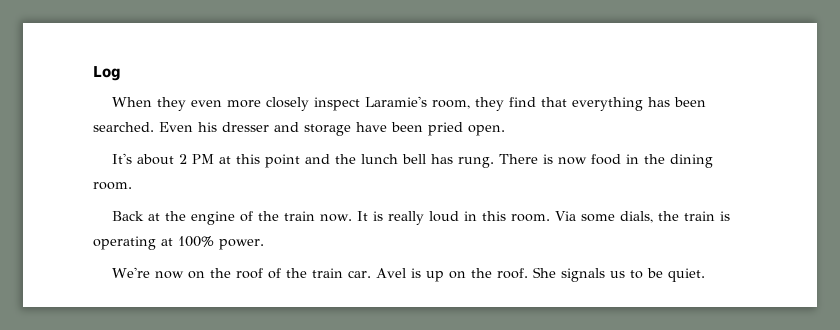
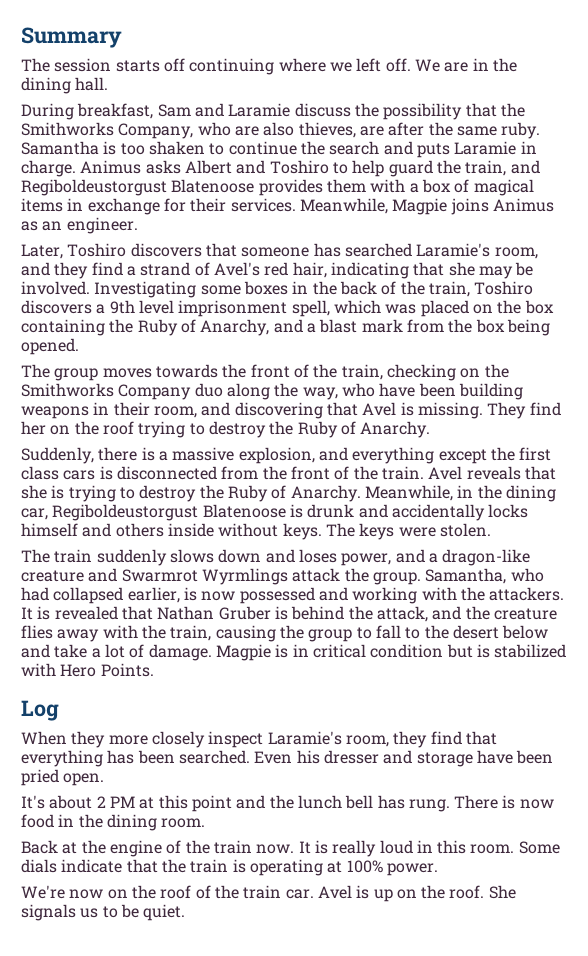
(93, 73) none -> [21,27,122,48] [21,58,517,75] [21,77,109,94] [21,103,525,120] [21,122,541,139] [21,141,537,158] [21,160,540,177] [21,179,534,196] [21,198,554,215] [21,217,138,234] [21,243,538,259] [21,262,534,279] [21,281,534,298] [21,300,554,317] [21,319,550,336] [21,338,79,355] [21,364,509,381] [21,383,523,400] [21,402,561,419] [21,421,431,438] [21,447,552,464] [21,466,556,480] [21,485,556,502] [21,504,529,521] [21,523,491,540] [21,549,531,566] [21,568,544,585] [21,587,565,604] [21,606,557,622] [21,625,549,642] [21,644,567,661] [21,663,154,677] Summary // The session starts off continuing where we left off. We are in the dining hall. // During breakfast, Sam and Laramie discuss the possibility that the Smithworks Company, who are also thieves, are after the same ruby. Samantha is too shaken to continue the search and puts Laramie in charge. Animus asks Albert and Toshiro to help guard the train, and Regiboldeustorgust Blatenoose provides them with a box of magical items in exchange for their services. Meanwhile, Magpie joins Animus as an engineer. // Later, Toshiro discovers that someone has searched Laramie's room, and they find a strand of Avel's red hair, indicating that she may be involved. Investigating some boxes in the back of the train, Toshiro discovers a 9th level imprisonment spell, which was placed on the box containing the Ruby of Anarchy, and a blast mark from the box being opened. // The group moves towards the front of the train, checking on the Smithworks Company duo along the way, who have been building weapons in their room, and discovering that Avel is missing. They find her on the roof trying to destroy the Ruby of Anarchy. // Suddenly, there is a massive explosion, and everything except the first class cars is disconnected from the front of the train. Avel reveals that she is trying to destroy the Ruby of Anarchy. Meanwhile, in the dining car, Regiboldeustorgust Blatenoose is drunk and accidentally locks himself and others inside without keys. The keys were stolen. // The train suddenly slows down and loses power, and a dragon-like creature and Swarmrot Wyrmlings attack the group. Samantha, who had collapsed earlier, is now possessed and working with the attackers. It is revealed that Nathan Gruber is behind the attack, and the creature flies away with the train, causing the group to fall to the desert below and take a lot of damage. Magpie is in critical condition but is stabilized with Hero Points. //
[191,100,223,107] even -> (106, 739) none
[555,211,654,223] Via some dials, -> [518,841,560,854] [21,859,158,873] Some dials indicate that

